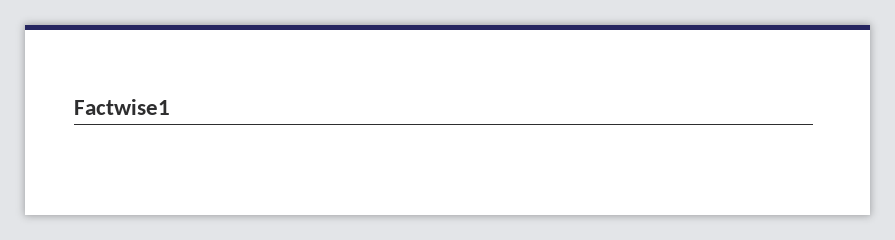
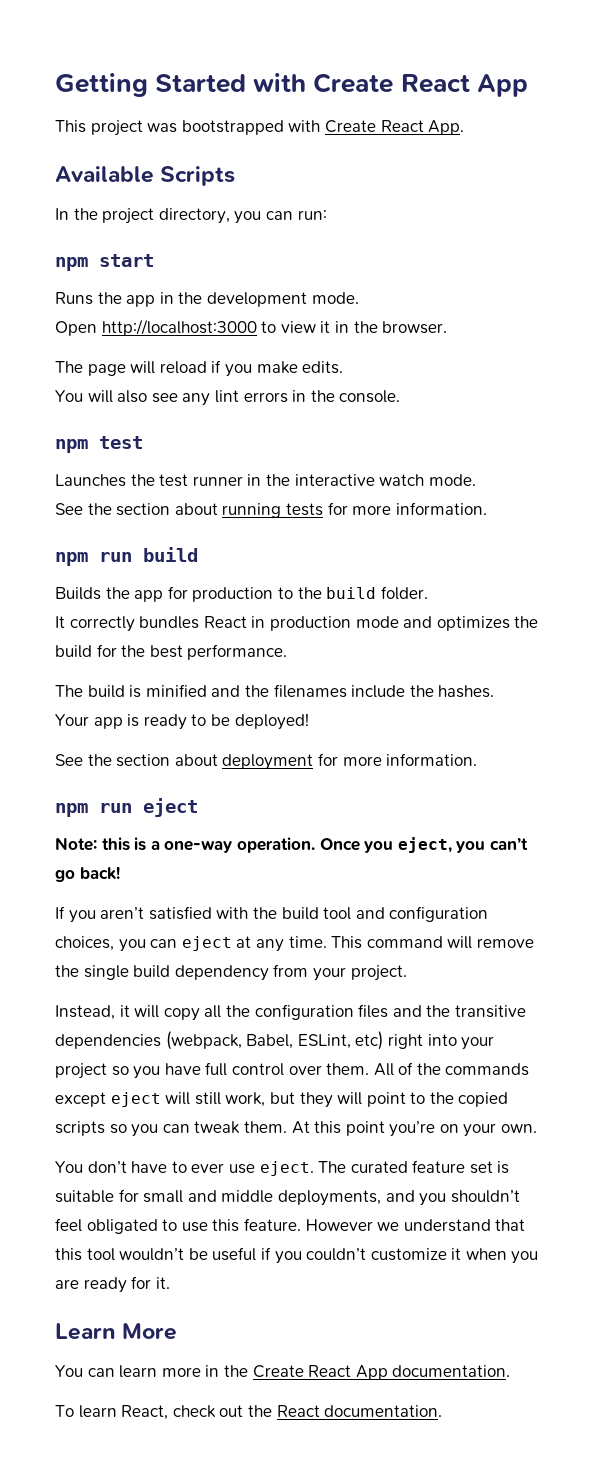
[74,99,170,115] Factwise1 -> [55,73,528,97] [55,120,465,136] [55,166,236,186] [55,208,327,224] [55,254,154,271] [55,292,359,307] [55,319,448,336] [55,360,344,377] [55,390,401,406] [55,436,143,453] [55,474,476,487] [55,502,487,518] [55,547,198,566] [55,586,428,602] [55,616,539,632] [55,644,288,660] [55,684,495,698] [55,713,309,730] [55,753,478,770] [55,798,198,817] [55,837,528,853] [55,866,120,882] [55,906,489,923] [55,936,534,952] [55,964,407,981] [55,1004,526,1021] [55,1031,495,1050] [55,1062,530,1079] [55,1092,509,1108] [55,1121,538,1137] [55,1160,510,1176] [55,1189,520,1206] [55,1218,526,1234] [55,1247,539,1264] [55,1276,170,1293] [55,1323,178,1340] [55,1365,511,1380] [55,1405,443,1420] Getting Started with Create React App // This project was bootstrapped with Create React App. // Available Scripts // In the project directory, you can run: // npm start // Runs the app in the development mode. // Open http://localhost:3000 to view it in the browser. // The page will reload if you make edits. // You will also see any lint errors in the console. // npm test // Launches the test runner in the interactive watch mode. // See the section about running tests for more information. // npm run build // Builds the app for production to the build folder. // It correctly bundles React in production mode and optimizes the build for the best performance. // The build is minified and the filenames include the hashes. // Your app is ready to be deployed! // See the section about deployment for more information. // npm run eject // Note: this is a one-way operation. Once you eject, you can’t go back! // If you aren’t satisfied with the build tool and configuration choices, you can eject at any time. This command will remove the single build dependency from your project. // Instead, it will copy all the configuration files and the transitive dependencies (webpack, Babel, ESLint, etc) right into your project so you have full control over them. All of the commands except eject will still work, but they will point to the copied scripts so you can tweak them. At this point you’re on your own. // You don’t have to ever use eject. The curated feature set is suitable for small and middle deployments, and you shouldn’t feel obligated to use this feature. However we understand that this tool wouldn’t be useful if you couldn’t customize it when you are ready for it. // Learn More // You can learn more in the Create React App documentation. // To learn React, check out the React documentation.

